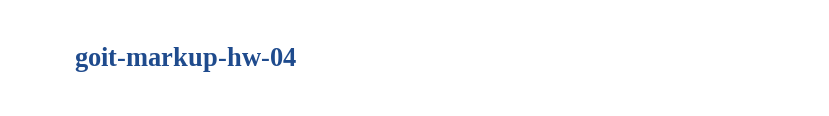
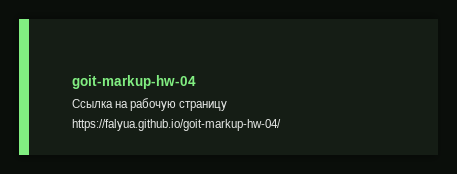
(296, 59) none -> [72,98,228,111] [72,119,281,131] // Ссылка на рабочую страницу https://falyua.github.io/goit-markup-hw-04/

